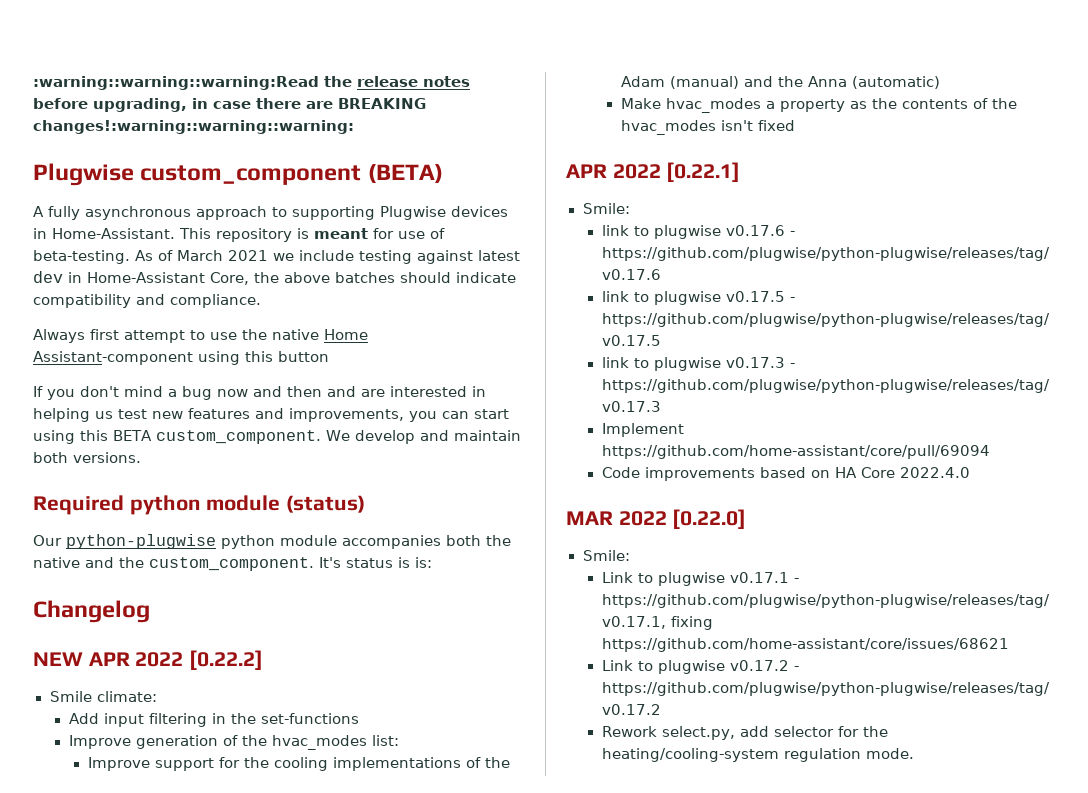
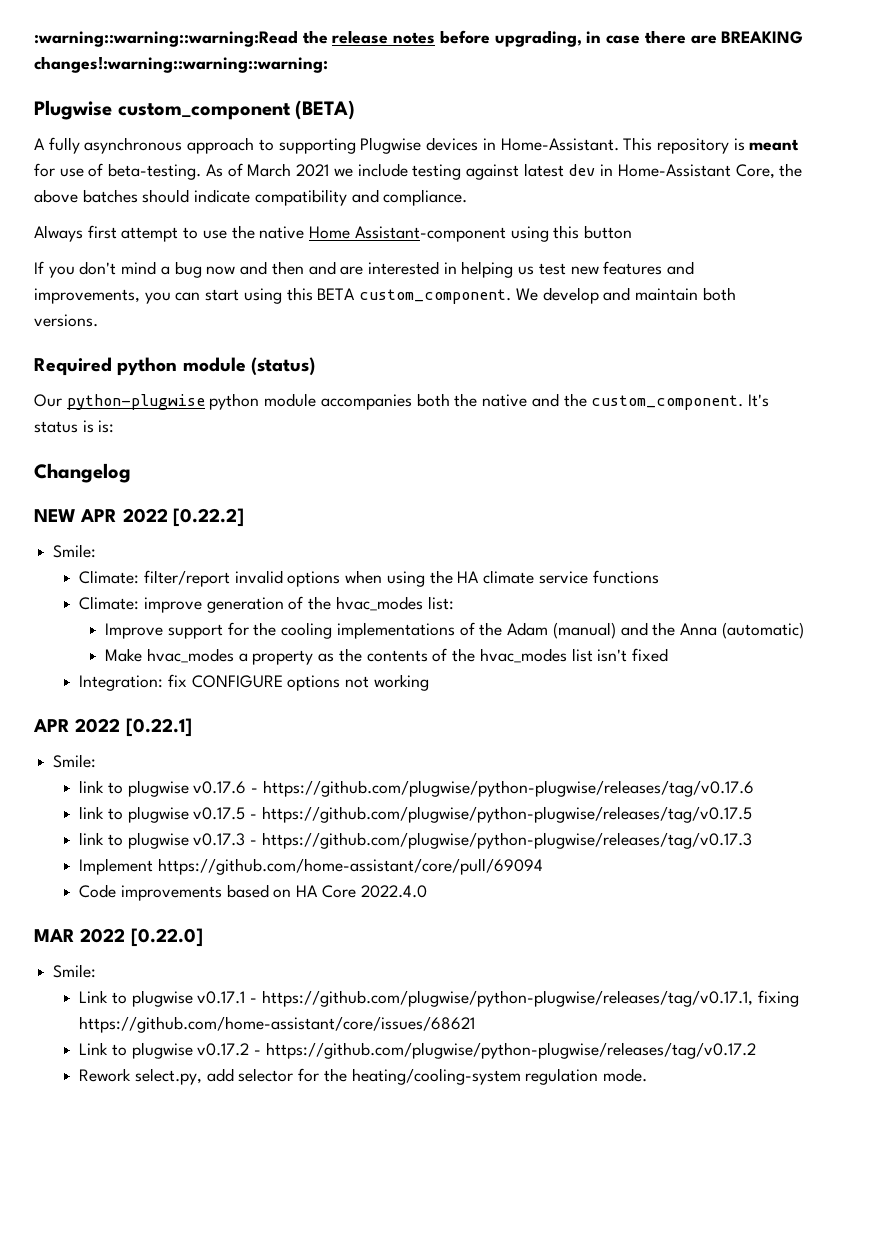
[49,691,157,702] [68,713,359,727] [68,735,131,749] Smile climate: // Add input filtering in the set-functions // Improve -> [53,544,97,558] [79,570,659,587] [79,596,202,613] Smile: // Climate: filter/report invalid options when using the HA climate service functions // Climate: improve
(716, 127) none -> [571,648,593,662] list
(795, 125) none -> [79,674,429,691] // Integration: fix CONFIGURE options not working

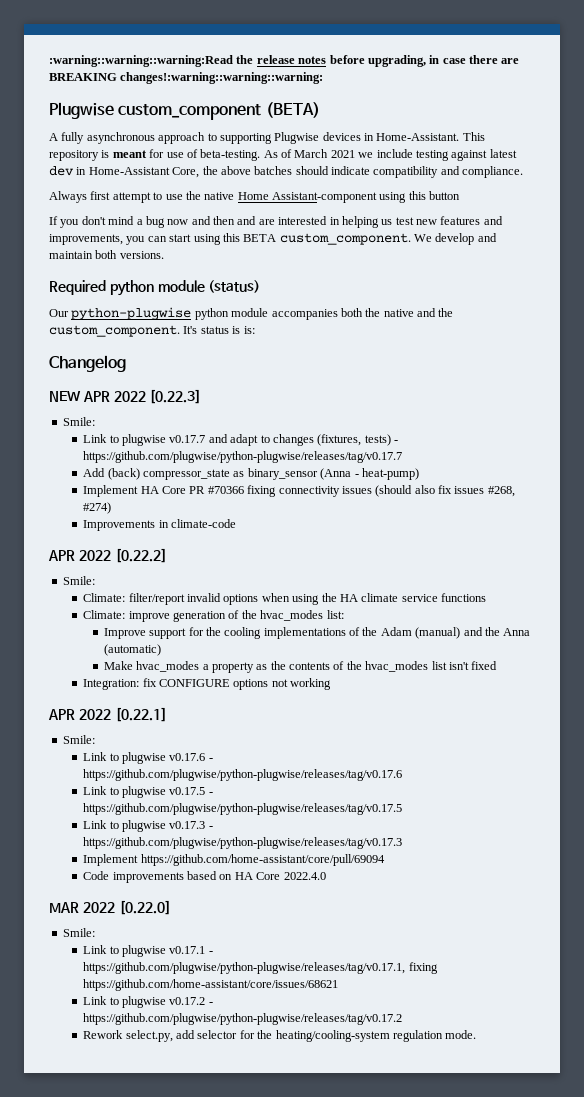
(168, 515) none -> [149,389,202,404] [62,417,95,426] [83,434,399,446] [83,451,403,463] [83,468,419,480] [83,485,515,497] [83,502,112,514] [83,519,237,531] [48,550,111,561] [0.22.3] // Smile: // Link to plugwise v0.17.7 and adapt to changes (fixtures, tests) - https://github.com/plugwise/python-plugwise/releases/tag/v0.17.7 // Add (back) compressor_state as binary_sensor (Anna - heat-pump) // Implement HA Core PR #70366 fixing connectivity issues (should also fix issues #268, #274) // Improvements in climate-code // APR 2022
[79,780,105,793] link -> [83,752,108,761] Link
[79,806,105,819] link -> [83,786,108,795] Link
[79,832,105,845] link -> [83,820,108,829] Link

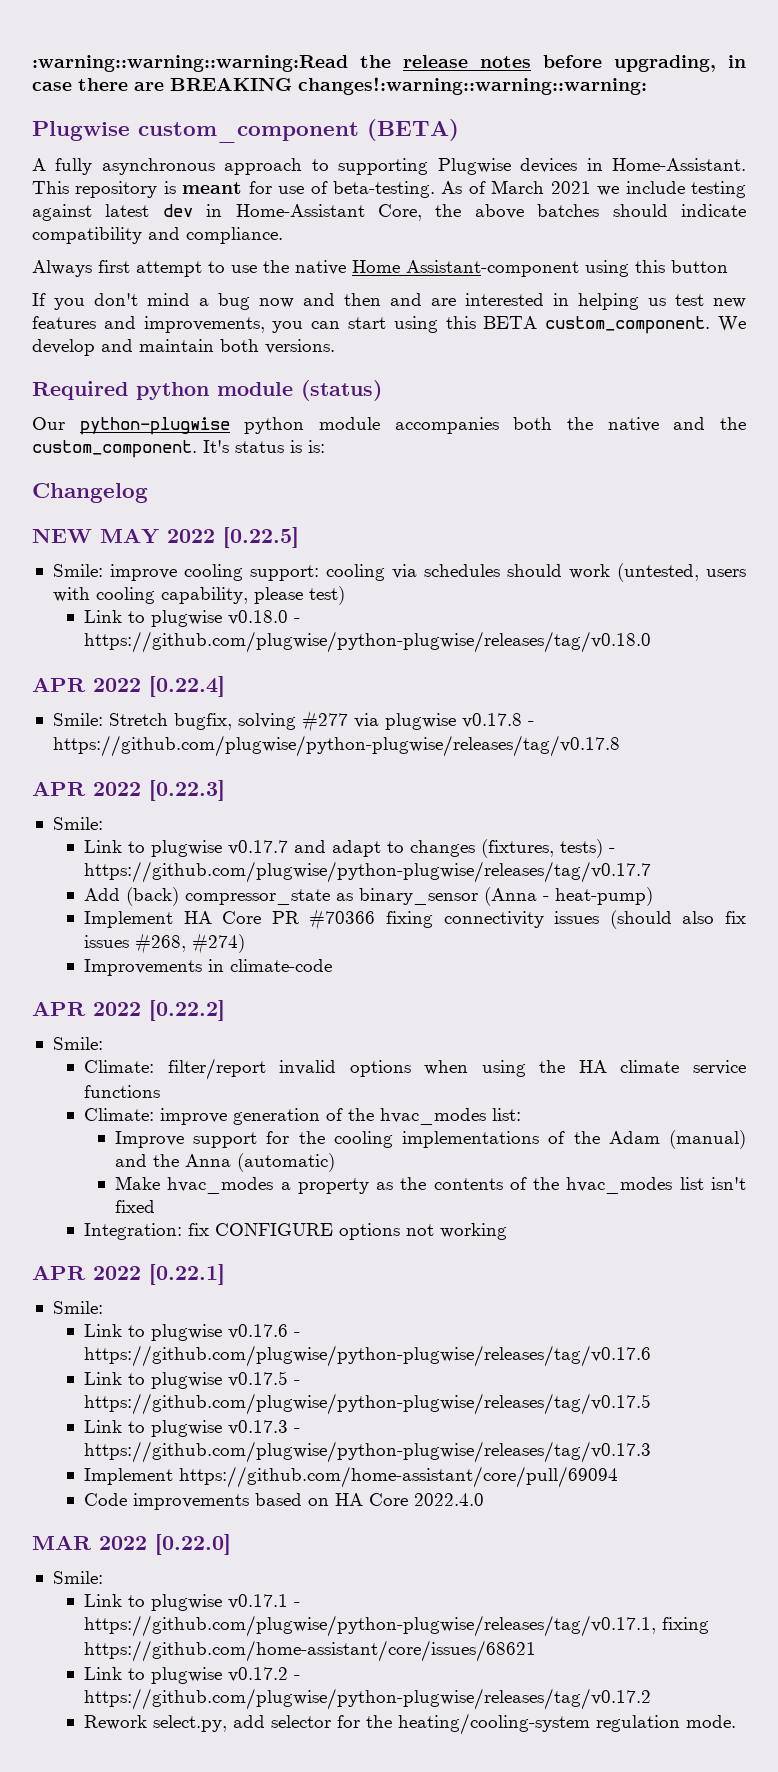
(81, 396) none -> [100,527,299,548] [52,563,746,582] [52,586,345,605] [83,610,300,627] [83,631,651,653] [32,676,225,697] [52,711,534,732] [52,735,620,757] MAY 2022 [0.22.5] // Smile: improve cooling support: cooling via schedules should work (untested, users with cooling capability, please test) // Link to plugwise v0.18.0 - https://github.com/plugwise/python-plugwise/releases/tag/v0.18.0 // APR 2022 [0.22.4] // Smile: Stretch bugfix, solving #277 via plugwise v0.17.8 - https://github.com/plugwise/python-plugwise/releases/tag/v0.17.8 //

